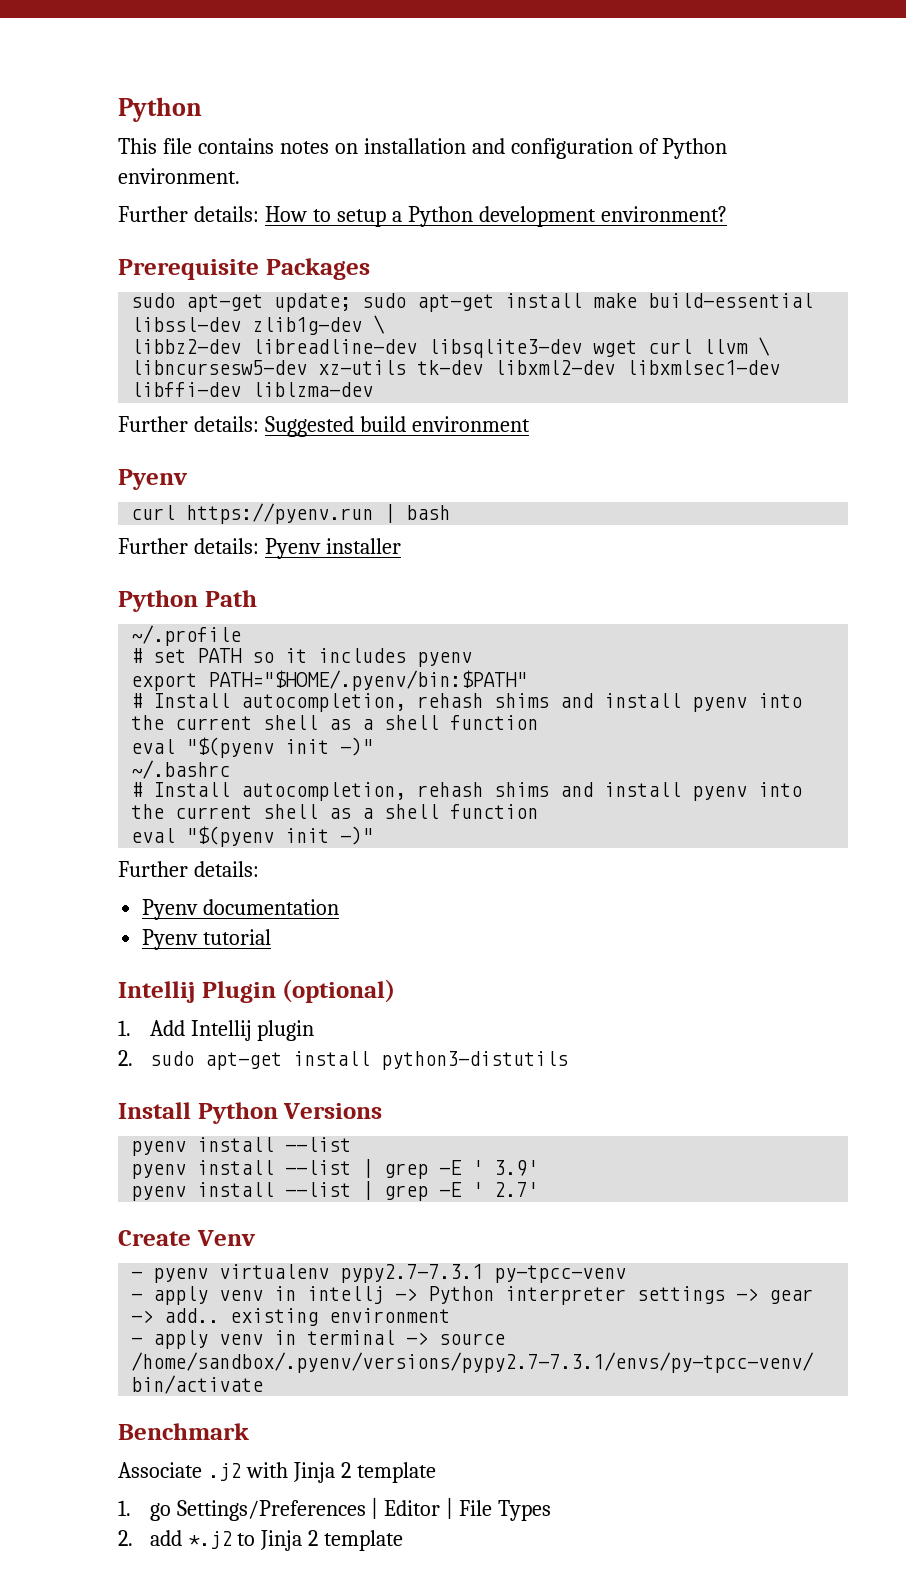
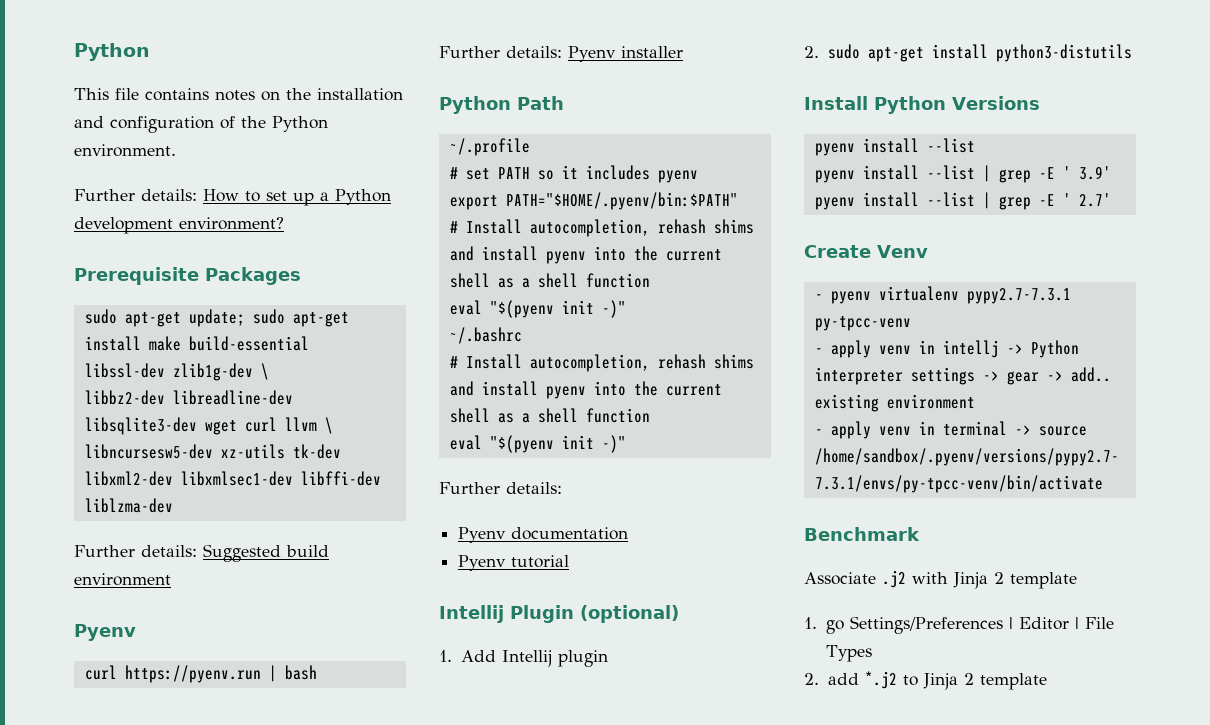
(358, 148) none -> [286,88,311,100] the
(659, 146) none -> [241,116,266,128] the
[336,209,386,227] setup -> [266,191,314,206] set up

